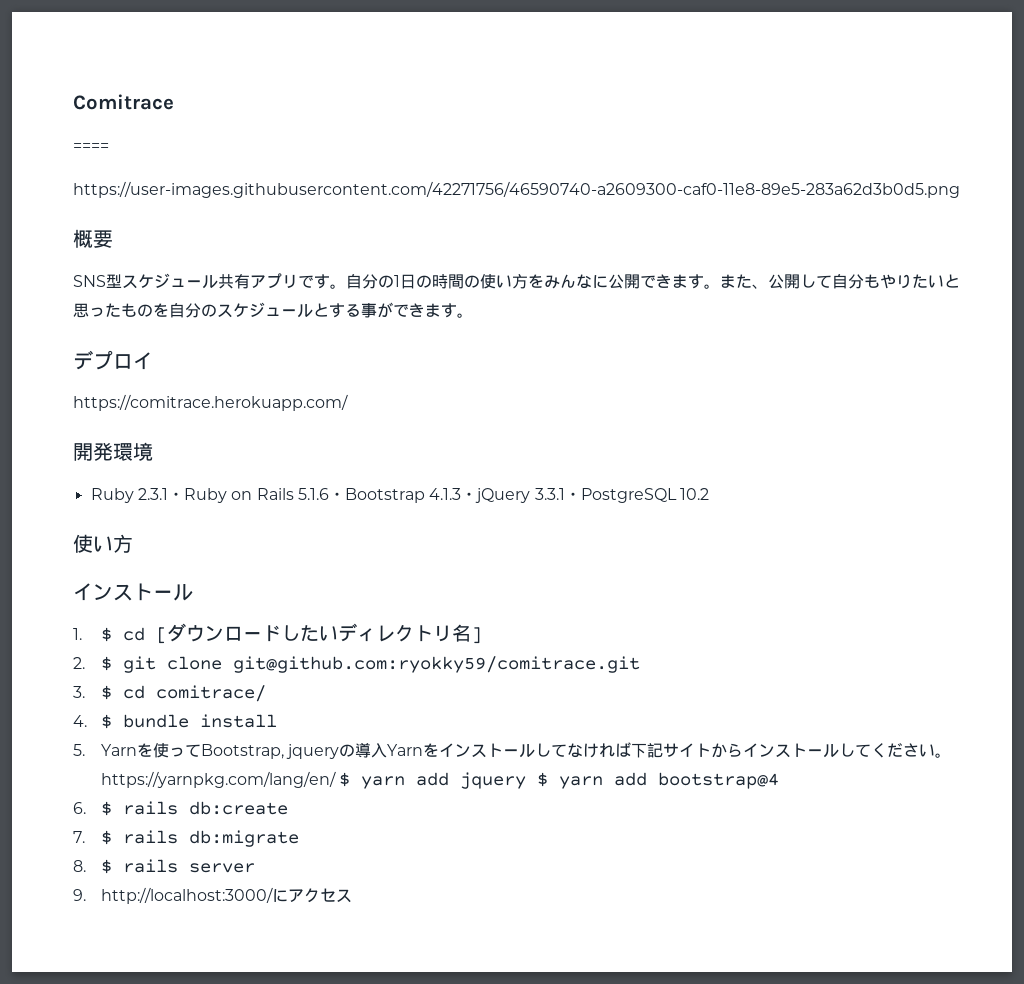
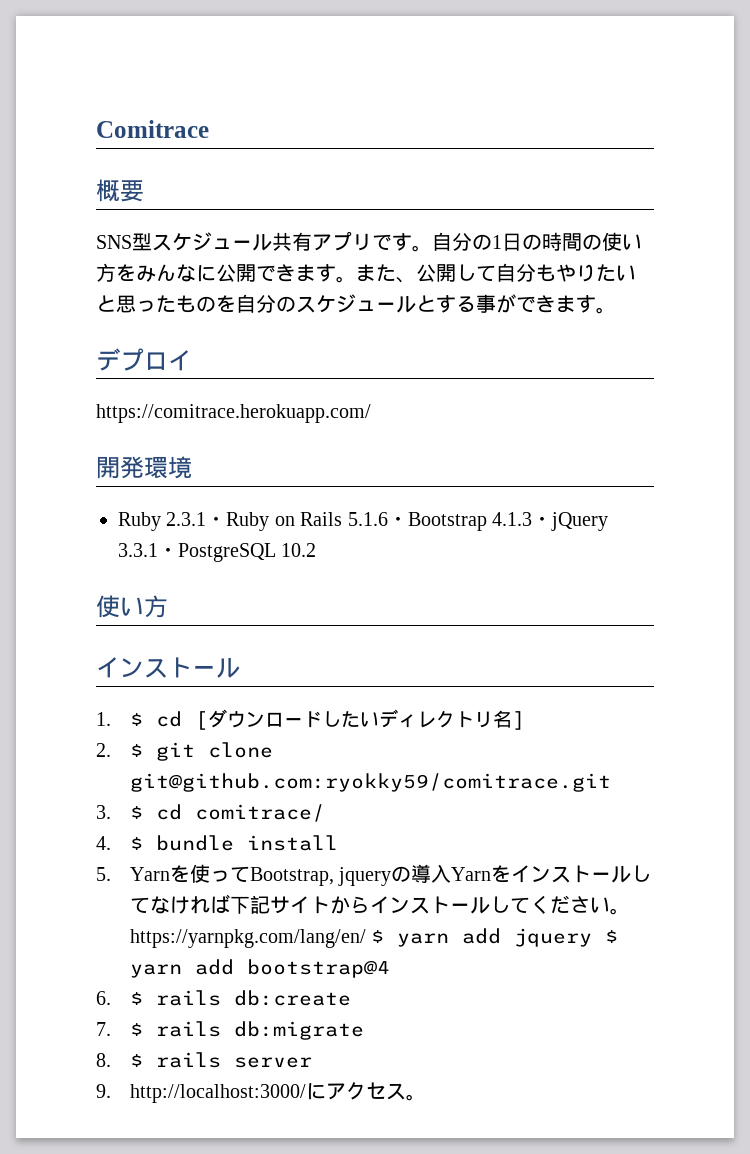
[73,143,109,151] [73,181,960,198] // ==== // https://user-images.githubusercontent.com/42271756/46590740-a2609300-caf0-11e8-89e5-283a62d3b0d5.png -> (209, 129) none
(352, 896) none -> [405,1094,426,1101] 。

